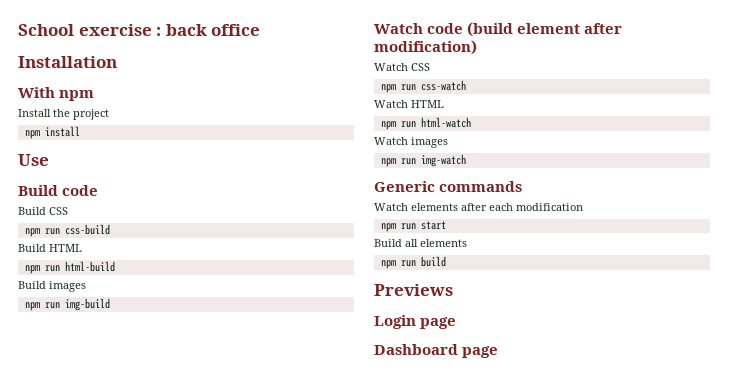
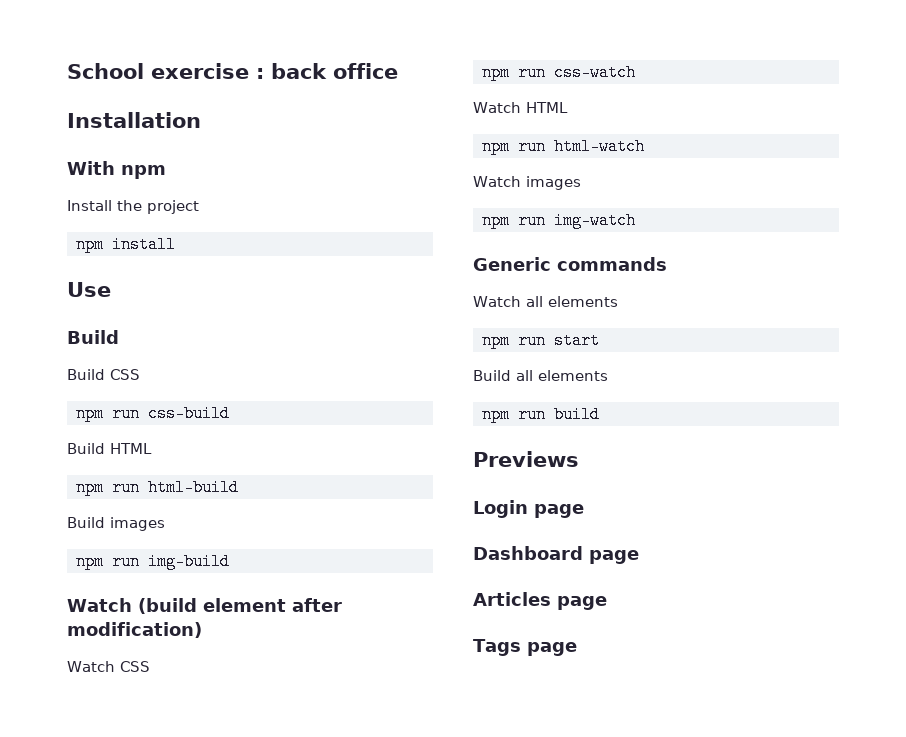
[62,185,99,196] code -> (119, 337) none
[427,23,464,34] code -> (132, 605) none
[411,203,583,211] elements after each modification -> [525,296,618,307] all elements
(499, 352) none -> [473,592,607,610] [473,639,577,656] // Articles page // Tags page

